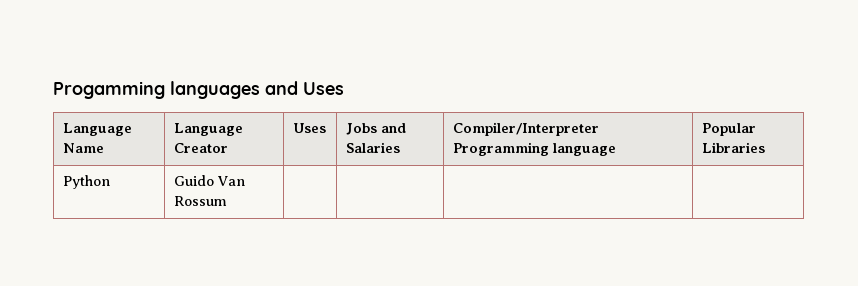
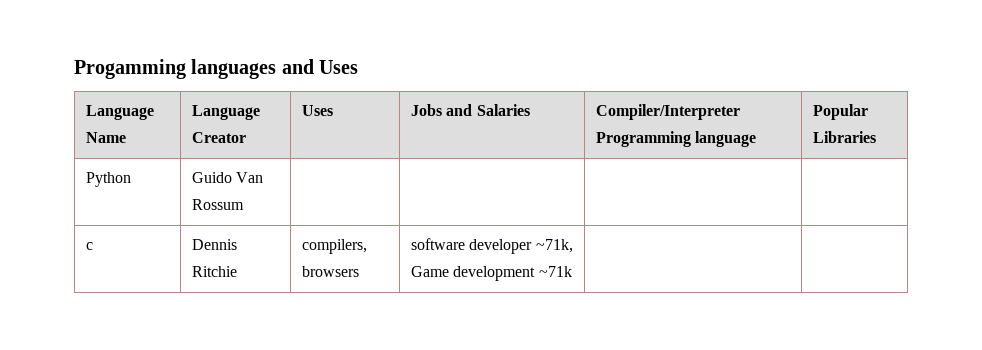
(227, 201) none -> [85,242,93,250] [191,239,237,250] [191,266,237,277] [301,239,367,254] [301,266,359,277] [410,238,573,254] [410,266,572,281] // c | Dennis Ritchie | compilers, browsers | software developer ~71k, Game development ~71k | |

